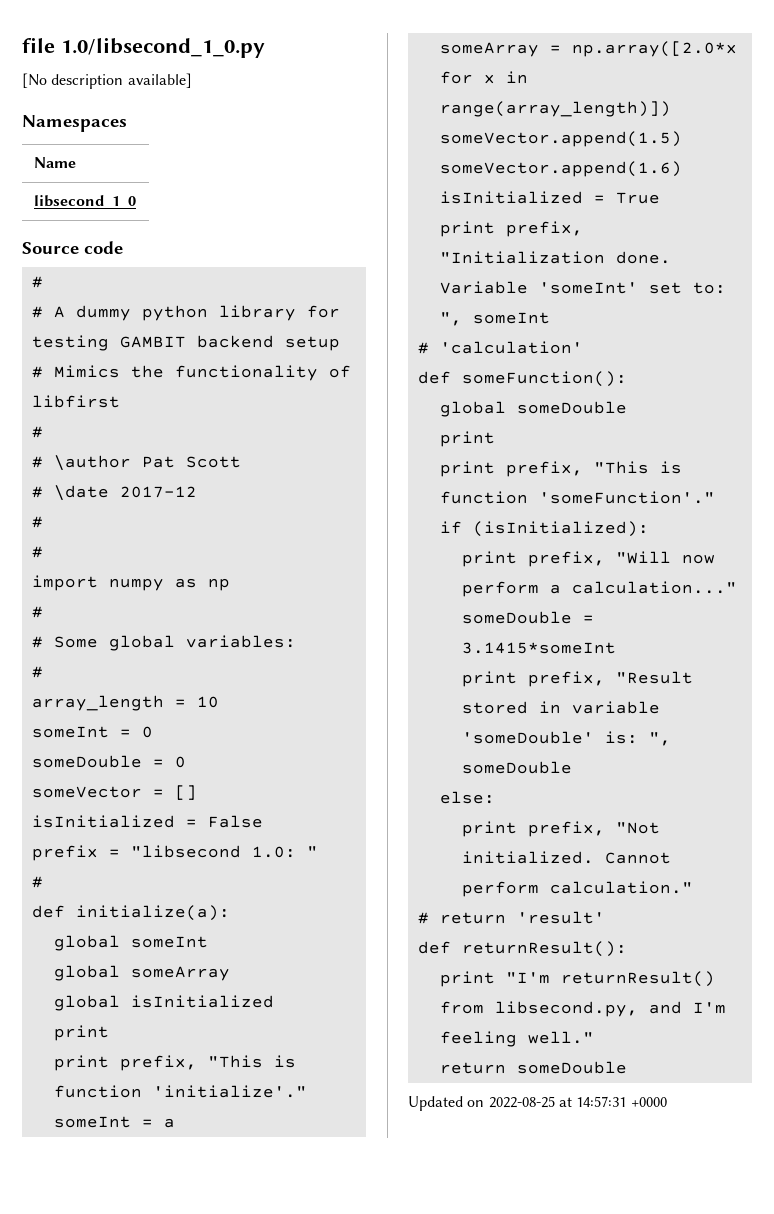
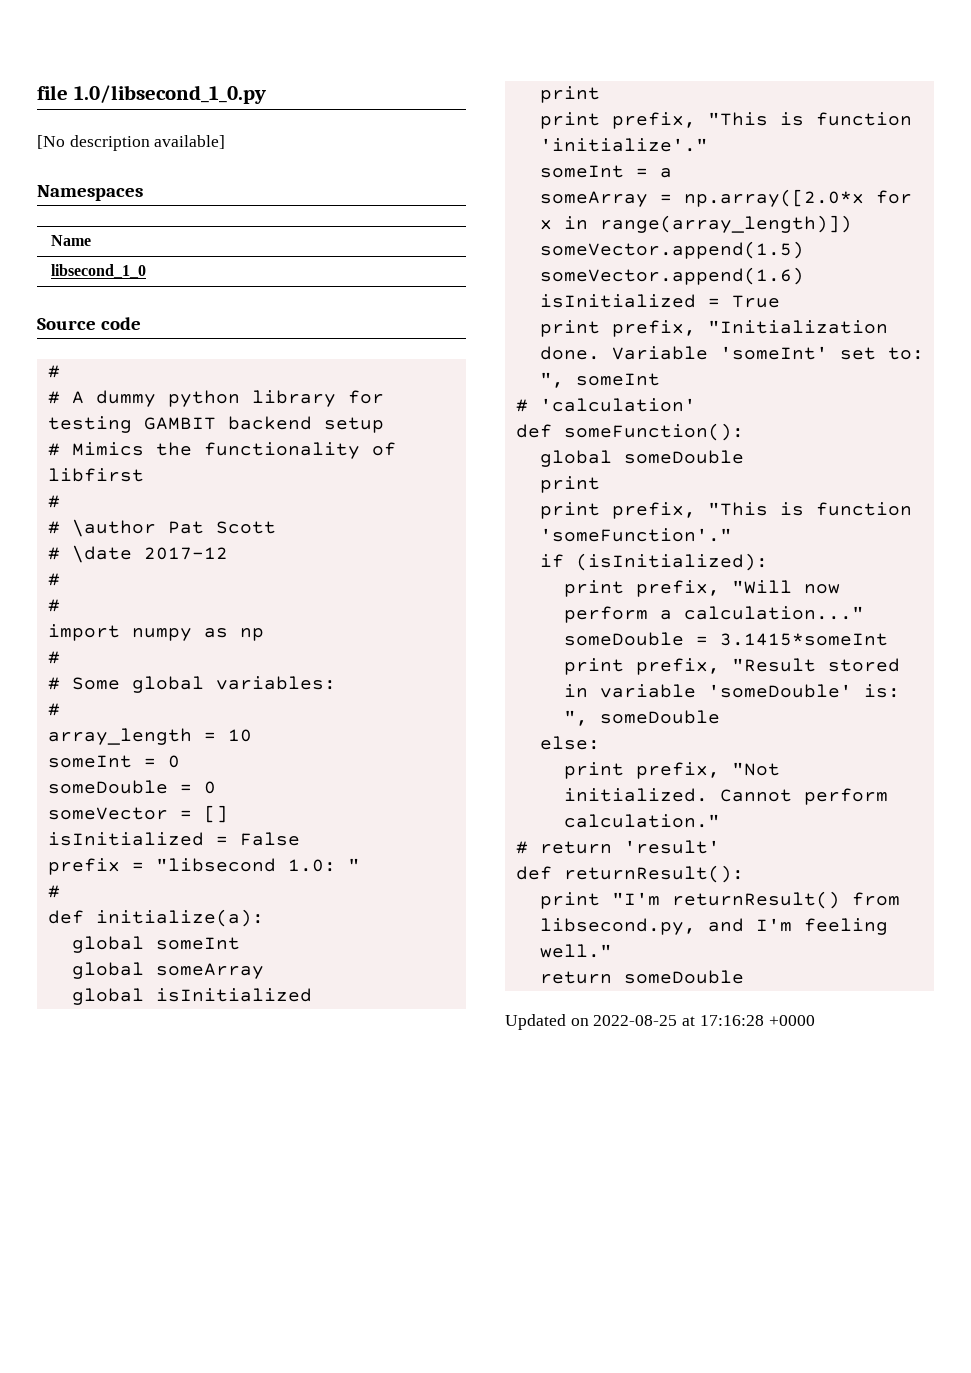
[576,1096,627,1107] 14:57:31 -> [699,1015,764,1026] 17:16:28

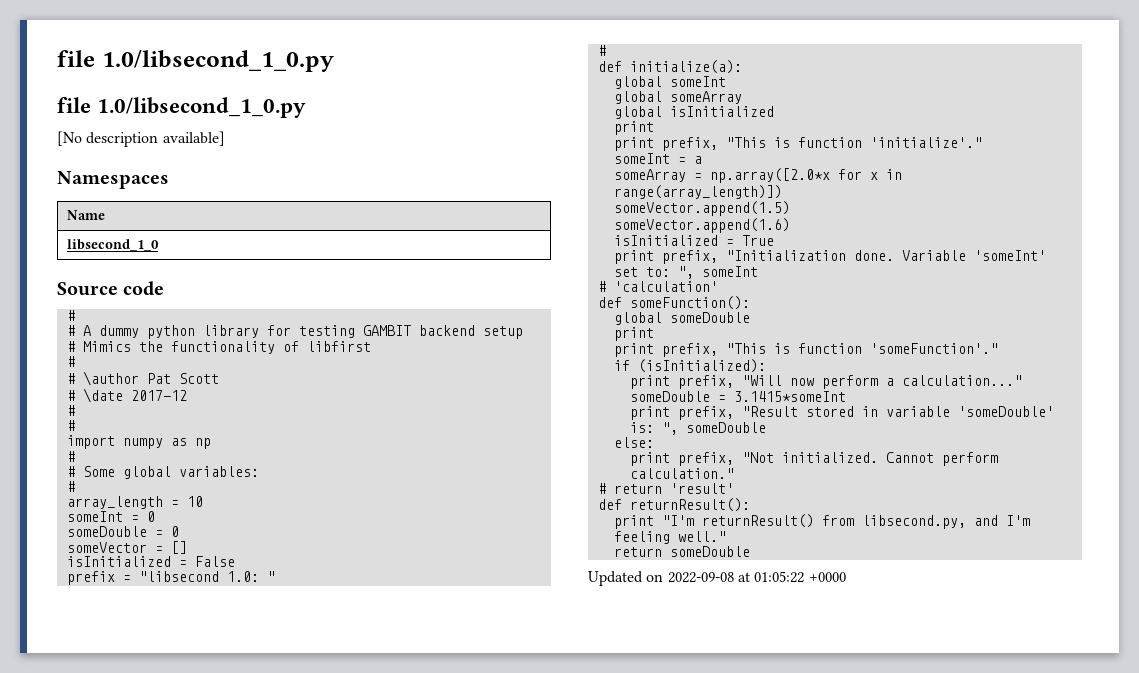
[37,85,266,104] file 1.0/libsecond_1_0.py -> [57,49,334,72] [57,97,307,118] file 1.0/libsecond_1_0.py // file 1.0/libsecond_1_0.py
[593,1015,764,1026] 2022-08-25 at 17:16:28 -> [667,571,805,583] 2022-09-08 at 01:05:22

